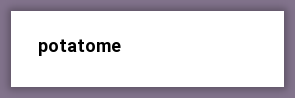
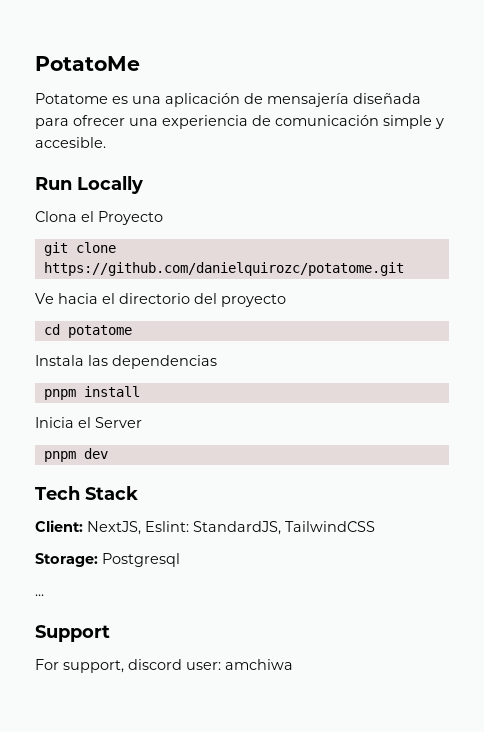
[38,39,121,56] potatome -> [35,56,140,71] [35,93,421,107] [35,115,444,129] [35,137,106,148] [35,176,143,194] [35,211,163,225] [43,242,116,256] [43,262,404,276] [35,293,286,307] [43,324,132,338] [35,355,217,369] [43,386,140,400] [35,417,142,428] [43,448,108,462] [35,486,138,500] [35,520,375,535] [35,553,180,567] [35,594,44,596] [35,625,110,642] [35,659,293,673] PotatoMe // Potatome es una aplicación de mensajería diseñada para ofrecer una experiencia de comunicación simple y accesible. // Run Locally // Clona el Proyecto // git clone https://github.com/danielquirozc/potatome.git // Ve hacia el directorio del proyecto // cd potatome // Instala las dependencias // pnpm install // Inicia el Server // pnpm dev // Tech Stack // Client: NextJS, Eslint: StandardJS, TailwindCSS // Storage: Postgresql // ... // Support // For support, discord user: amchiwa

